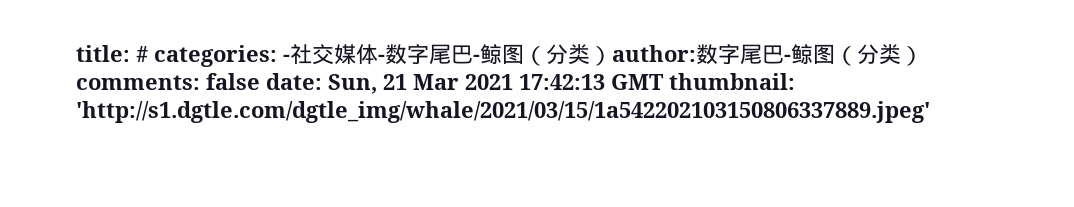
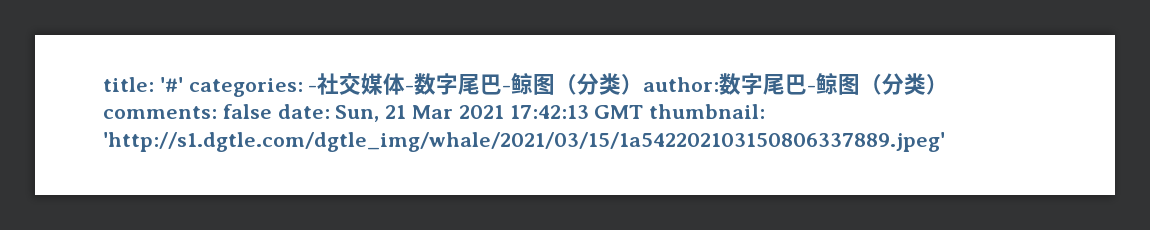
[136,46,148,62] # -> [159,77,183,92] '#'

